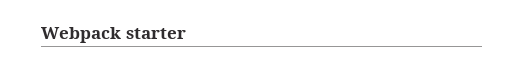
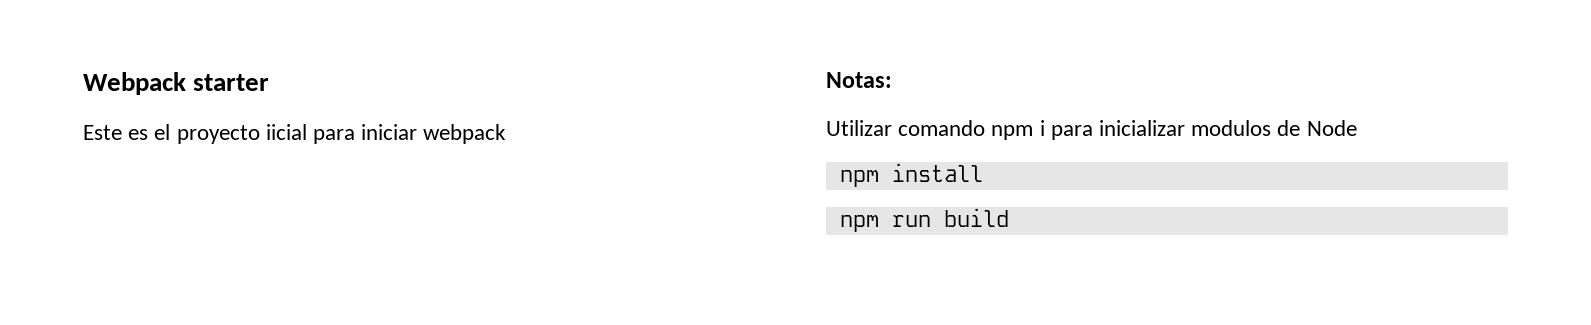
(186, 33) none -> [83,124,507,144] [826,72,892,88] [826,120,1357,140] [839,163,983,187] [839,208,1009,232] // Este es el proyecto iicial para iniciar webpack // Notas: // Utilizar comando npm i para inicializar modulos de Node // npm install // npm run build

